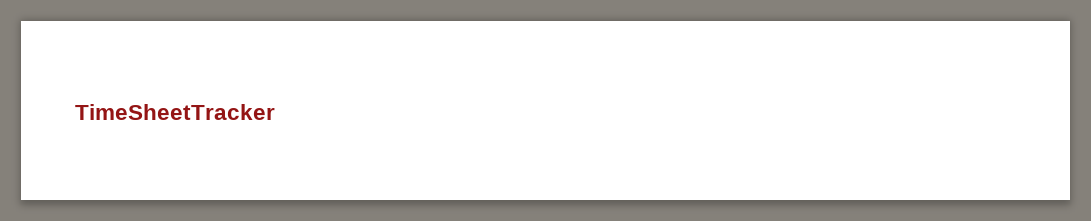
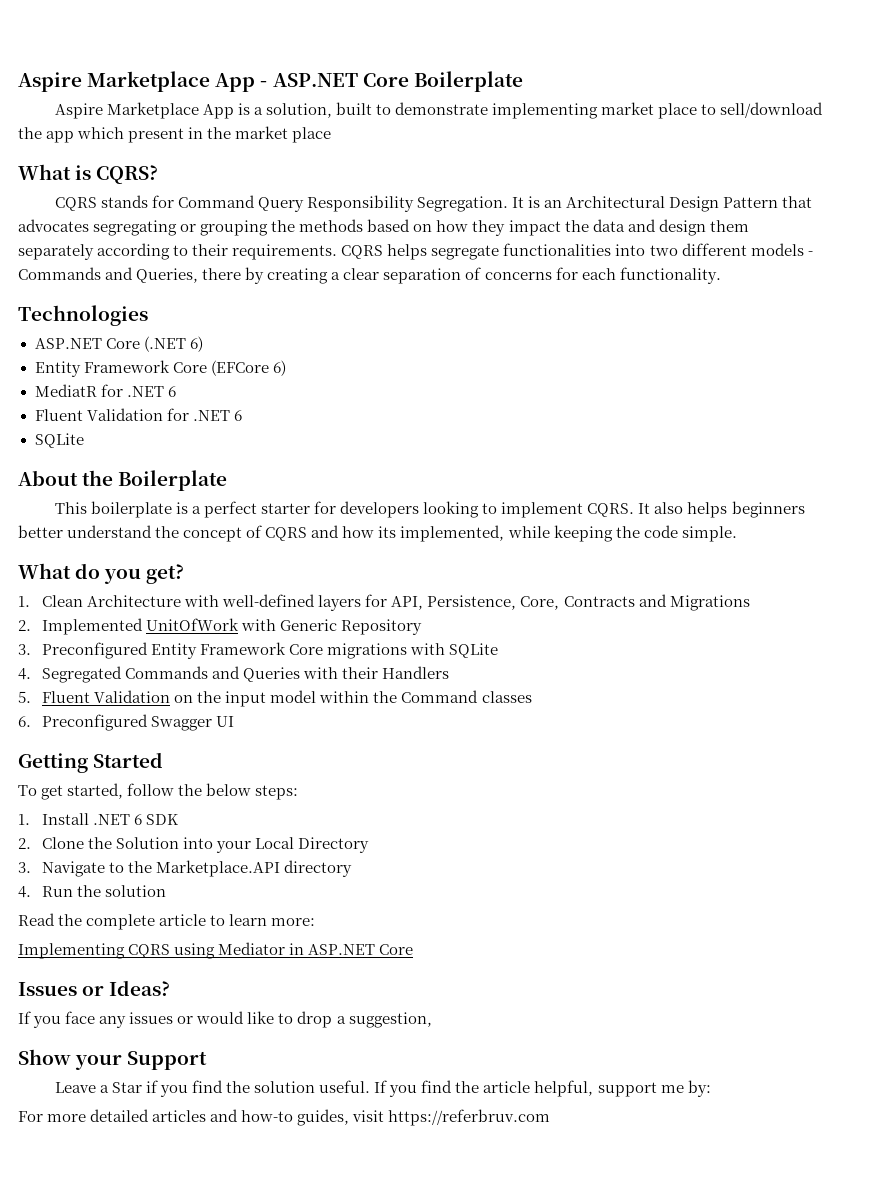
[75,104,275,120] TimeSheetTracker -> [18,71,523,92] [54,102,824,119] [18,126,332,143] [18,164,159,184] [54,195,813,212] [18,219,749,236] [18,243,813,260] [18,267,721,284] [18,305,148,326] [34,336,203,352] [34,360,286,377] [34,384,176,397] [34,408,242,421] [34,433,84,448] [18,470,228,491] [54,501,805,518] [18,525,737,542] [18,563,185,584] [18,594,750,611] [18,618,423,635] [18,642,499,659] [18,666,450,683] [18,690,532,707] [18,714,235,731] [18,752,164,773] [18,783,299,800] [18,813,179,825] [18,837,370,853] [18,860,353,877] [18,885,167,898] [18,913,316,930] [18,942,414,959] [18,980,171,996] [18,1011,432,1028] [18,1049,208,1070] [54,1080,711,1097] [18,1109,551,1126] Aspire Marketplace App - ASP.NET Core Boilerplate // Aspire Marketplace App is a solution, built to demonstrate implementing market place to sell/download the app which present in the market place // What is CQRS? // CQRS stands for Command Query Responsibility Segregation. It is an Architectural Design Pattern that advocates segregating or grouping the methods based on how they impact the data and design them separately according to their requirements. CQRS helps segregate functionalities into two different models - Commands and Queries, there by creating a clear separation of concerns for each functionality. // Technologies // ASP.NET Core (.NET 6) // Entity Framework Core (EFCore 6) // MediatR for .NET 6 // Fluent Validation for .NET 6 // SQLite // About the Boilerplate // This boilerplate is a perfect starter for developers looking to implement CQRS. It also helps beginners better understand the concept of CQRS and how its implemented, while keeping the code simple. // What do you get? // 1. Clean Architecture with well-defined layers for API, Persistence, Core, Contracts and Migrations // 2. Implemented UnitOfWork with Generic Repository // 3. Preconfigured Entity Framework Core migrations with SQLite // 4. Segregated Commands and Queries with their Handlers // 5. Fluent Validation on the input model within the Command classes // 6. Preconfigured Swagger UI // Getting Started // To get started, follow the below steps: // 1. Install .NET 6 SDK // 2. Clone the Solution into your Local Directory // 3. Navigate to the Marketplace.API directory // 4. Run the solution // Read the complete article to learn more: // Implementing CQRS using Mediator in ASP.NET Core // Issues or Ideas? // If you face any issues or would like to drop a suggestion, // Show your Support // Leave a Star if you find the solution useful. If you find the article helpful, support me by: // For more detailed articles and how-to guides, visit https://referbruv.com

